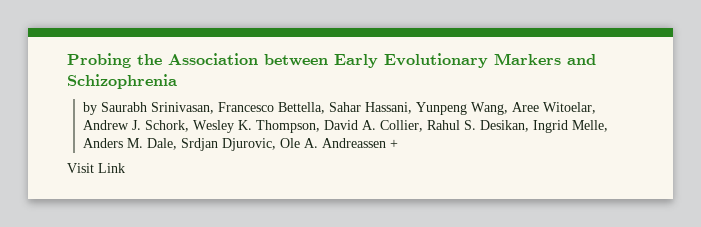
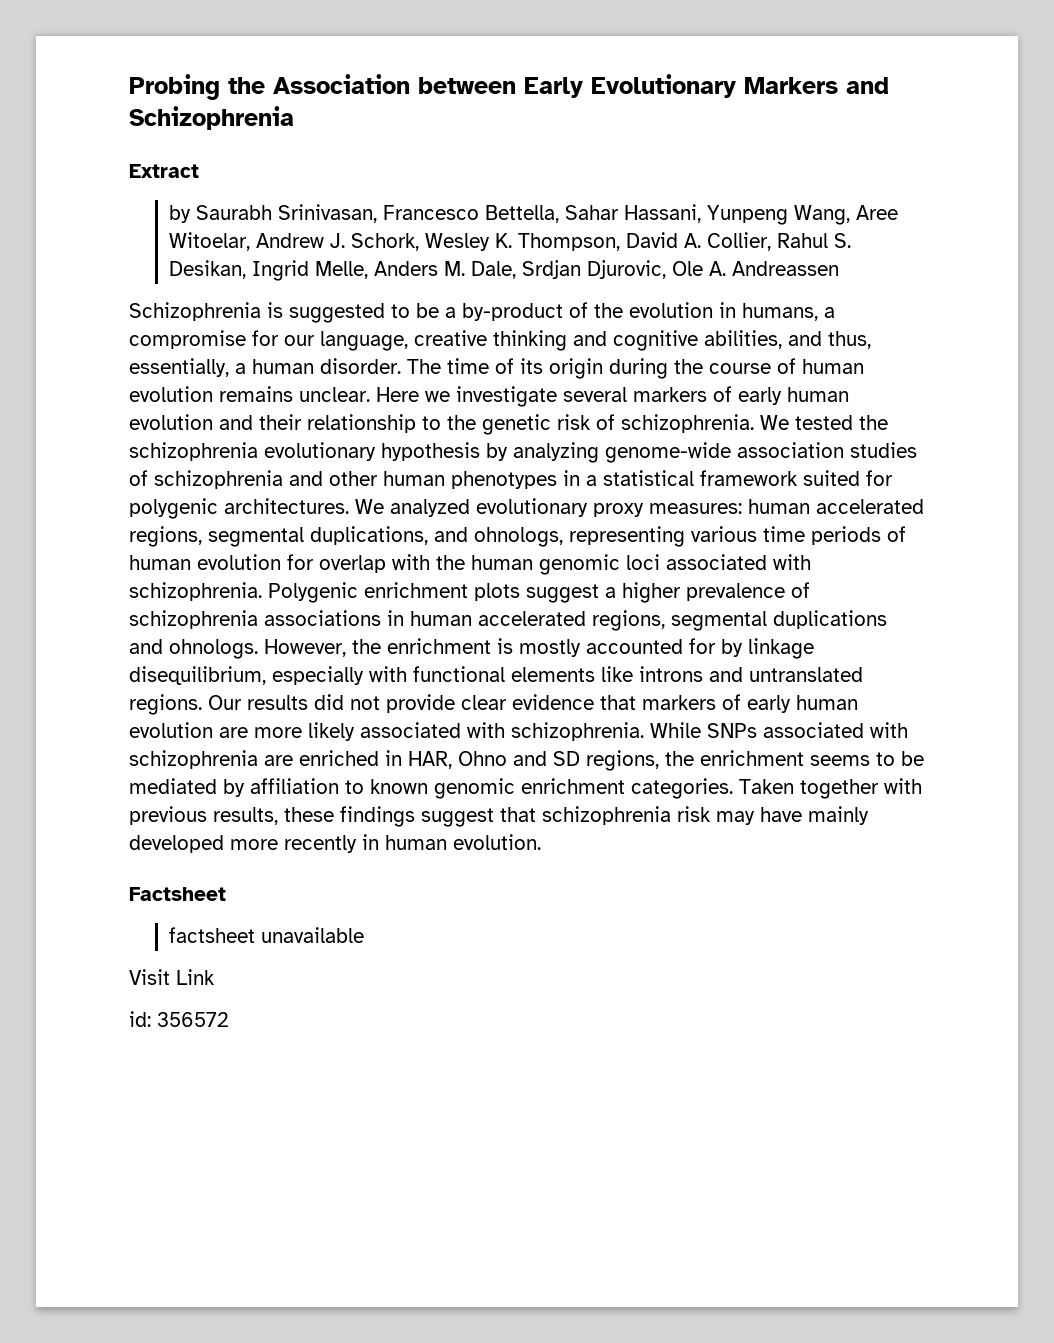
(177, 81) none -> [129,164,199,178] // Extract
[389,139,398,148] + -> [129,302,835,323] [129,330,871,351] [129,358,864,379] [129,386,849,407] [129,414,888,435] [129,442,917,463] [129,470,893,489] [129,498,924,519] [129,526,906,547] [129,554,811,575] [129,582,810,603] [129,610,887,631] [129,638,814,659] [129,666,863,685] [129,694,858,715] [129,722,908,741] [129,750,924,771] [129,778,922,799] [129,806,869,827] [129,834,541,853] [129,887,226,901] [169,927,365,943] // Schizophrenia is suggested to be a by-product of the evolution in humans, a compromise for our language, creative thinking and cognitive abilities, and thus, essentially, a human disorder. The time of its origin during the course of human evolution remains unclear. Here we investigate several markers of early human evolution and their relationship to the genetic risk of schizophrenia. We tested the schizophrenia evolutionary hypothesis by analyzing genome-wide association studies of schizophrenia and other human phenotypes in a statistical framework suited for polygenic architectures. We analyzed evolutionary proxy measures: human accelerated regions, segmental duplications, and ohnologs, representing various time periods of human evolution for overlap with the human genomic loci associated with schizophrenia. Polygenic enrichment plots suggest a higher prevalence of schizophrenia associations in human accelerated regions, segmental duplications and ohnologs. However, the enrichment is mostly accounted for by linkage disequilibrium, especially with functional elements like introns and untranslated regions. Our results did not provide clear evidence that markers of early human evolution are more likely associated with schizophrenia. While SNPs associated with schizophrenia are enriched in HAR, Ohno and SD regions, the enrichment seems to be mediated by affiliation to known genomic enrichment categories. Taken together with previous results, these findings suggest that schizophrenia risk may have mainly developed more recently in human evolution. // Factsheet // factsheet unavailable
(125, 168) none -> [129,1011,229,1027] // id: 356572

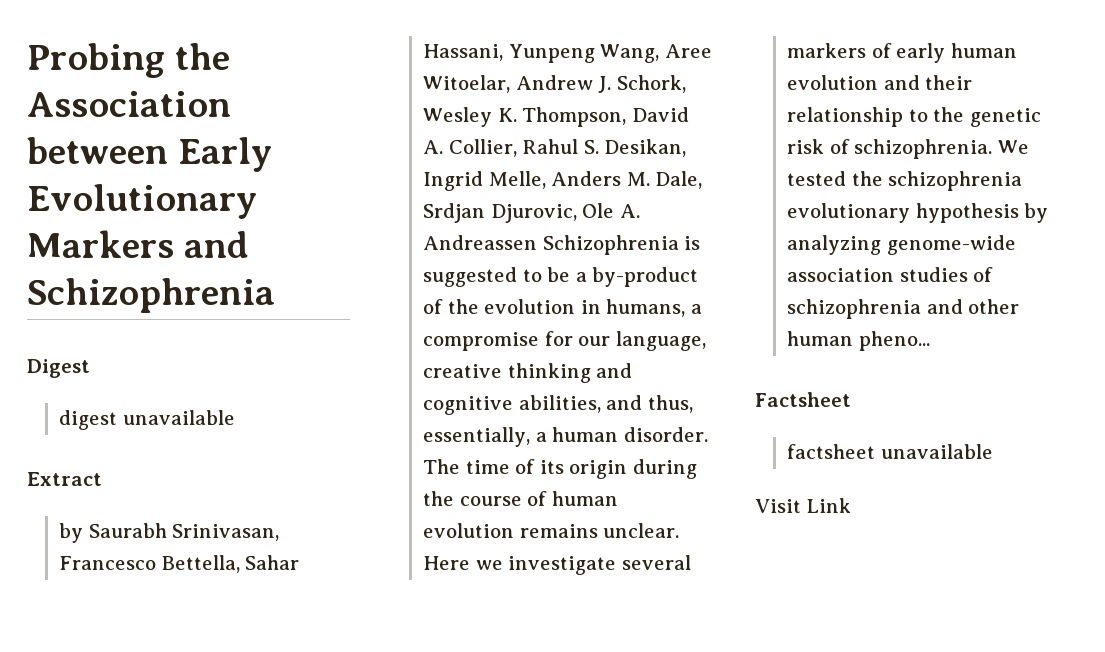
(294, 118) none -> [27,359,90,378] [58,410,235,430] // Digest // digest unavailable
(840, 268) // -> (537, 242) none
[451,470,893,489] [129,498,924,519] [129,526,906,547] [129,554,811,575] [129,582,810,603] [129,610,887,631] [129,638,814,659] [129,666,863,685] [129,694,858,715] [129,722,908,741] [129,750,924,771] [129,778,922,799] [129,806,869,827] [129,834,541,853] phenotypes in a statistical framework suited for polygenic architectures. We analyzed evolutionary proxy measures: human accelerated regions, segmental duplications, and ohnologs, representing various time periods of human evolution for overlap with the human genomic loci associated with schizophrenia. Polygenic enrichment plots suggest a higher prevalence of schizophrenia associations in human accelerated regions, segmental duplications and ohnologs. However, the enrichment is mostly accounted for by linkage disequilibrium, especially with functional elements like introns and untranslated regions. Our results did not provide clear evidence that markers of early human evolution are more likely associated with schizophrenia. While SNPs associated with schizophrenia are enriched in HAR, Ohno and SD regions, the enrichment seems to be mediated by affiliation to known genomic enrichment categories. Taken together with previous results, these findings suggest that schizophrenia risk may have mainly developed more recently in human evolution. -> [858,331,930,351] pheno...
[129,1011,229,1027] // id: 356572 -> (851, 505) none

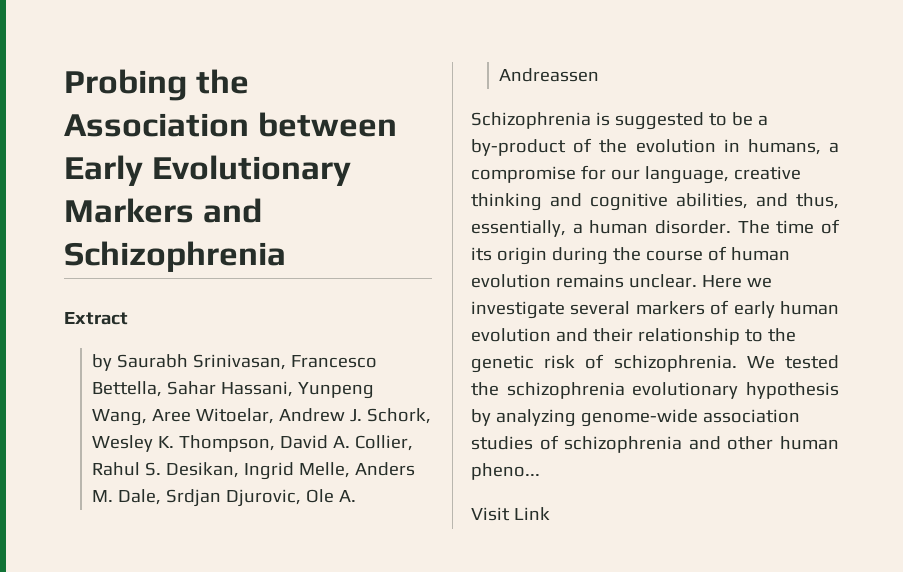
[27,359,90,378] [58,410,235,430] // Digest // digest unavailable -> (286, 256) none
(537, 242) none -> (600, 75) //
[755,392,851,407] [786,444,993,459] // Factsheet // factsheet unavailable -> (540, 471) none

